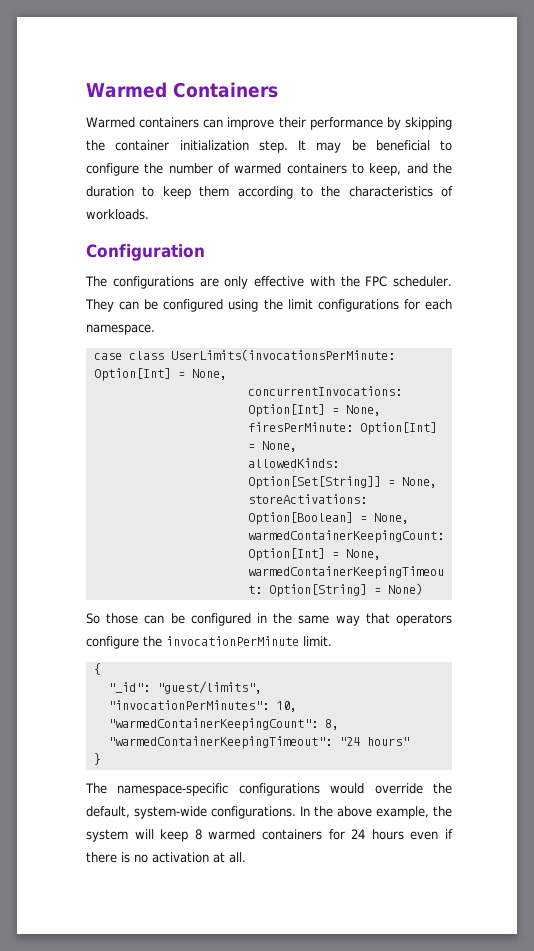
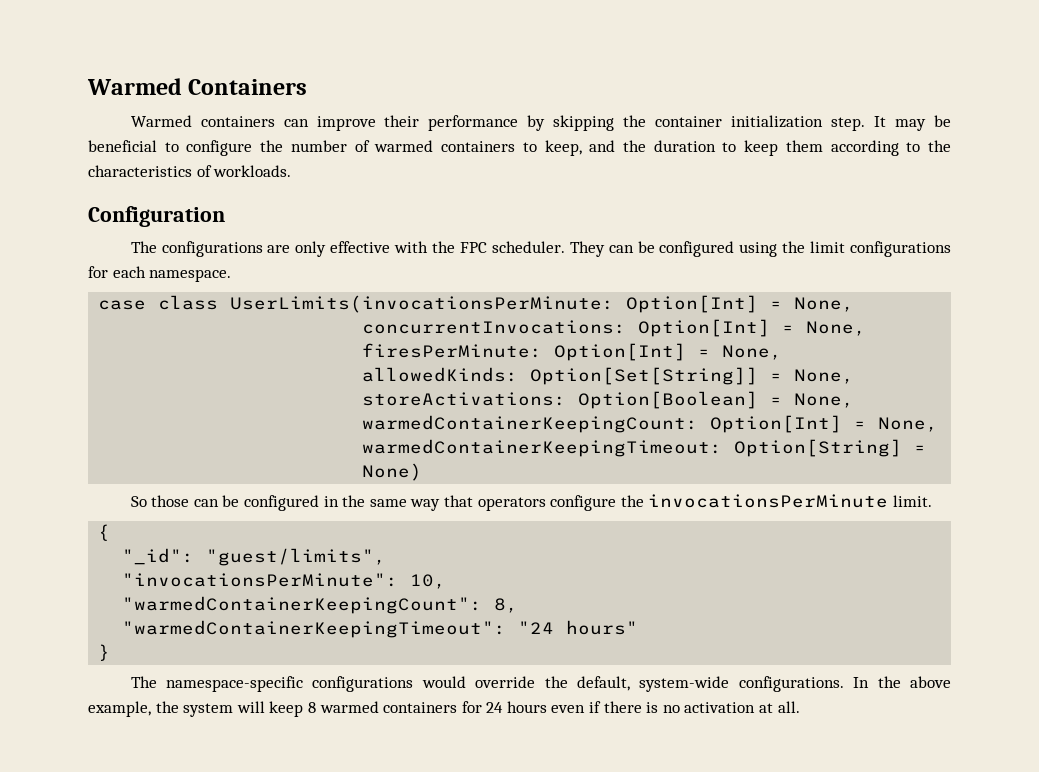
[166,636,299,646] invocationPerMinute -> [648,494,889,508] invocationsPerMinute
[107,700,269,710] "invocationPerMinutes": -> [122,573,399,587] "invocationsPerMinute":

